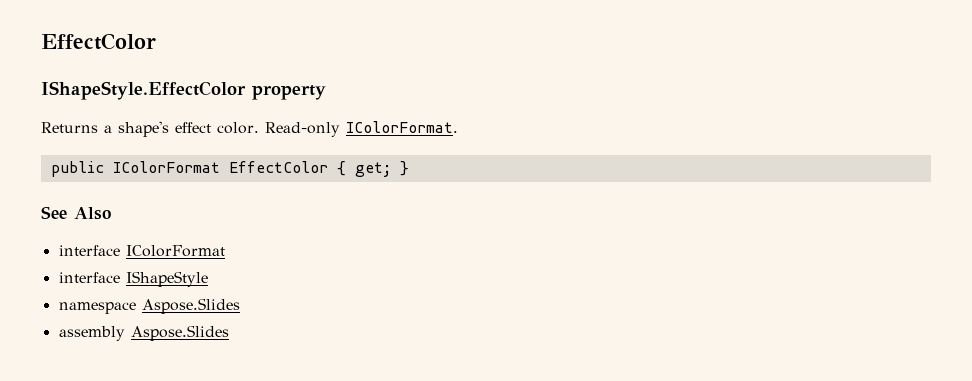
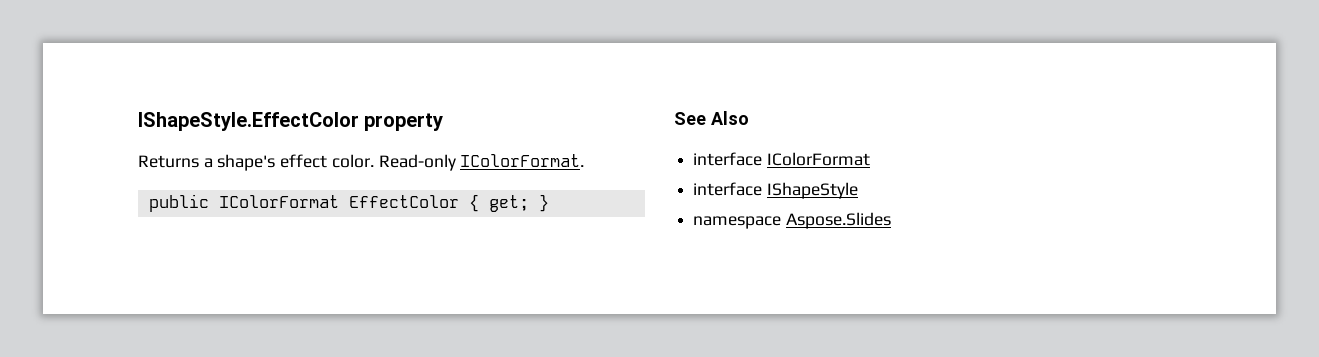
[41,33,156,50] EffectColor // -> (138, 121) none
[58,325,229,341] // assembly Aspose.Slides -> (891, 220) none

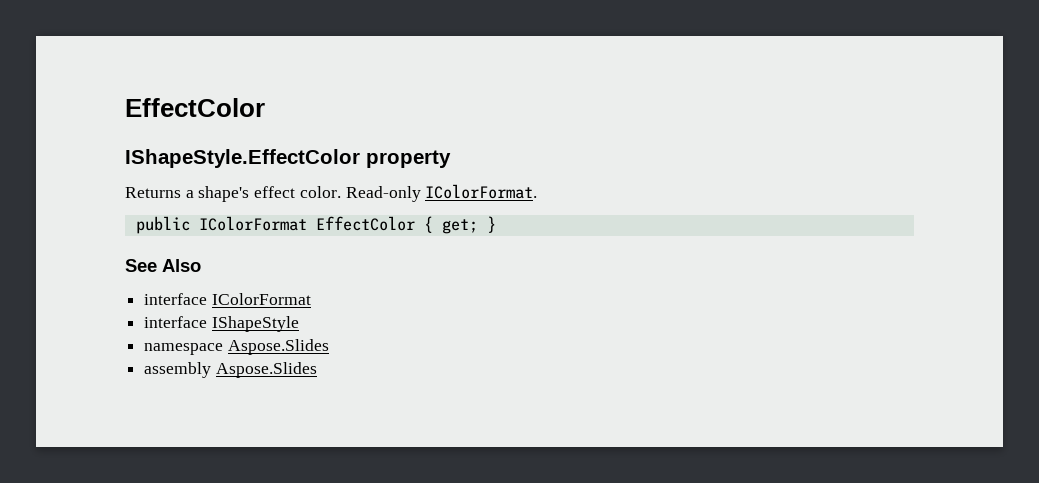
(138, 121) none -> [125,98,265,117] EffectColor //
(891, 220) none -> [144,362,317,378] // assembly Aspose.Slides

